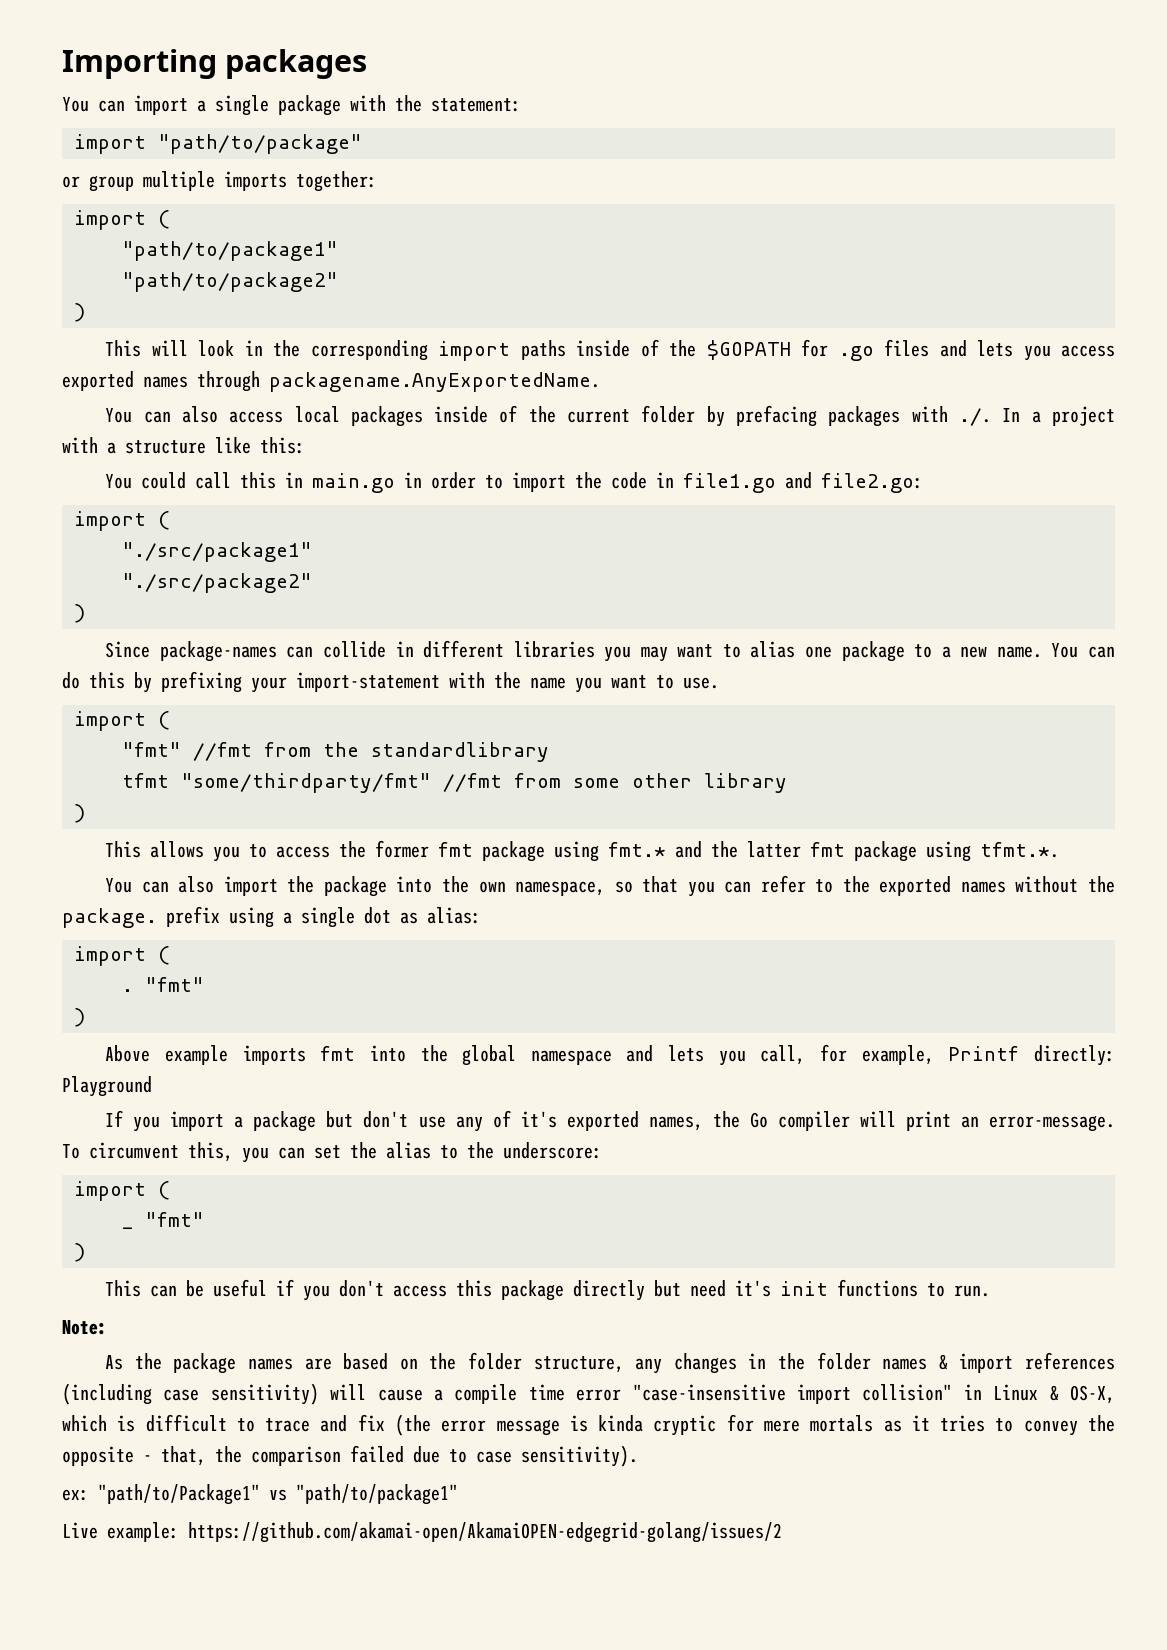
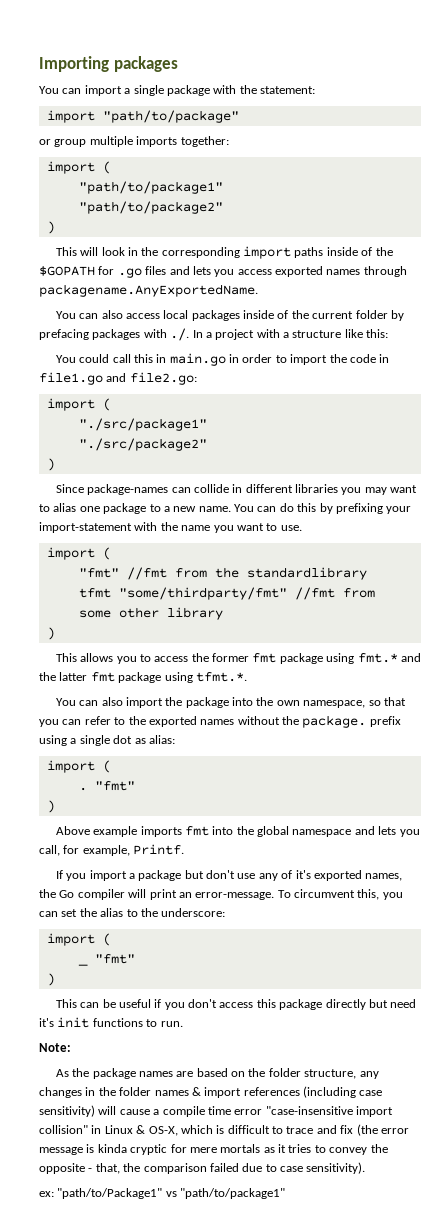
[948,1045,1115,1066] [62,1076,152,1097] Printf directly: Playground -> [133,844,185,855] Printf.
[62,1522,782,1543] // Live example: https://github.com/akamai-open/AkamaiOPEN-edgegrid-golang/issues/2 -> (286, 1193) none

